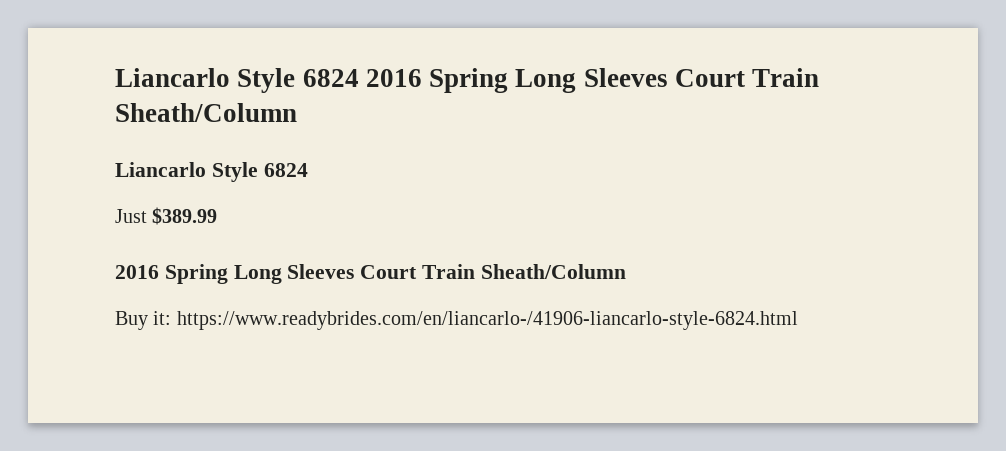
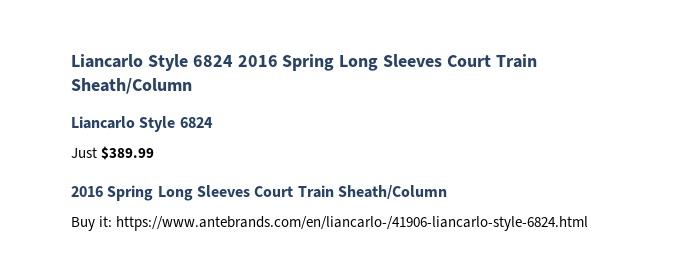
[176,311,798,330] https://www.readybrides.com/en/liancarlo-/41906-liancarlo-style-6824.html -> [116,216,589,231] https://www.antebrands.com/en/liancarlo-/41906-liancarlo-style-6824.html

